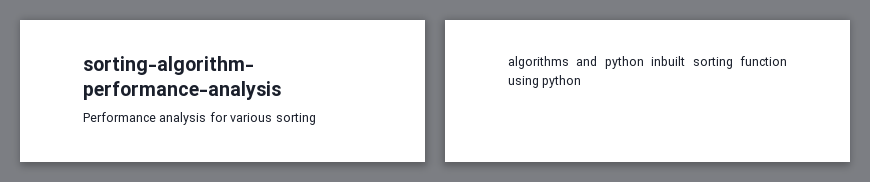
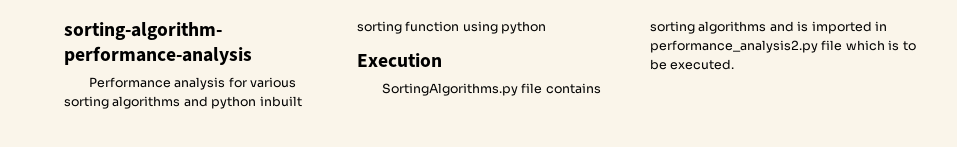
(582, 81) none -> [357,53,442,67] [381,83,601,96] [650,21,887,34] [650,40,916,53] [650,59,735,70] // Execution // SortingAlgorithms.py file contains sorting algorithms and is imported in performance_analysis2.py file which is to be executed.

